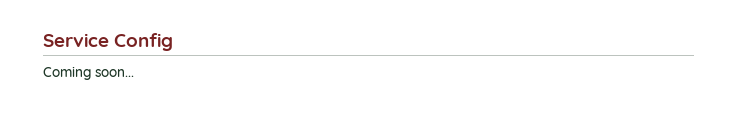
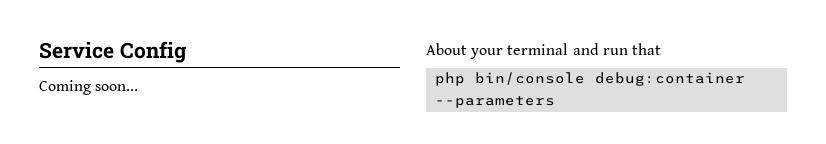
(134, 73) none -> [426,43,661,59] [435,72,746,86] [435,96,556,108] // About your terminal and run that // php bin/console debug:container --parameters

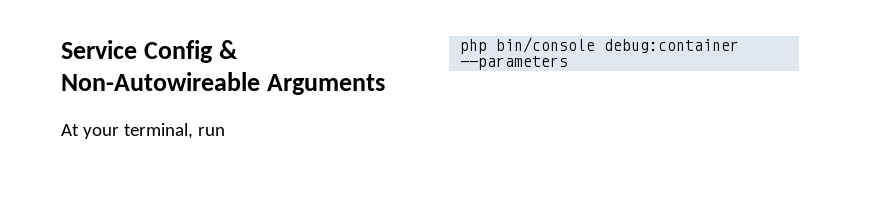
[39,80,139,95] [426,43,599,59] // Coming soon... // About your terminal and -> [219,40,239,59] [61,72,386,95] [61,123,193,139] & Non-Autowireable Arguments // At your terminal,
[631,43,661,55] that -> (225, 131) none

